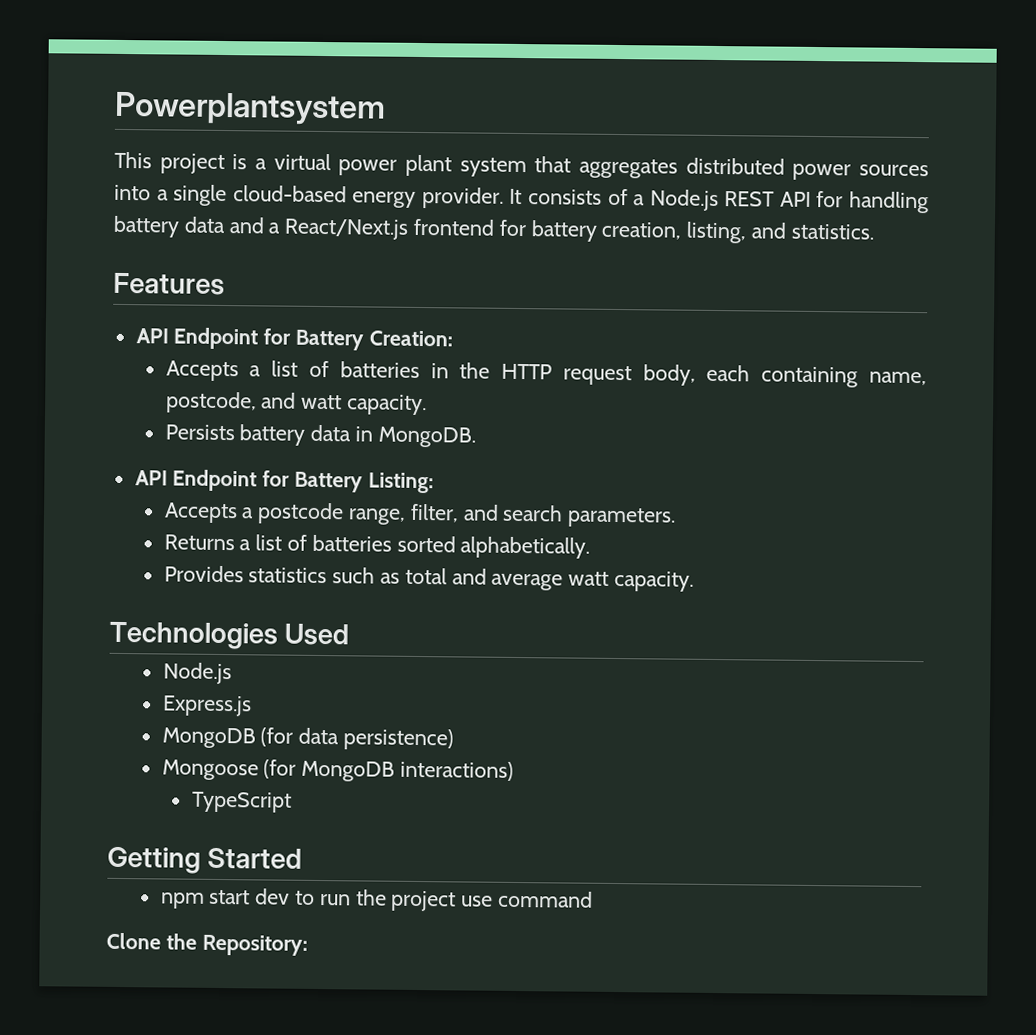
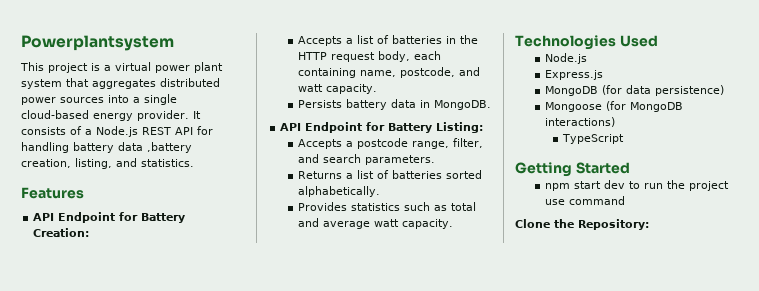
[228,217,598,242] and a React/Next.js frontend for battery -> [147,142,192,153] ,battery

